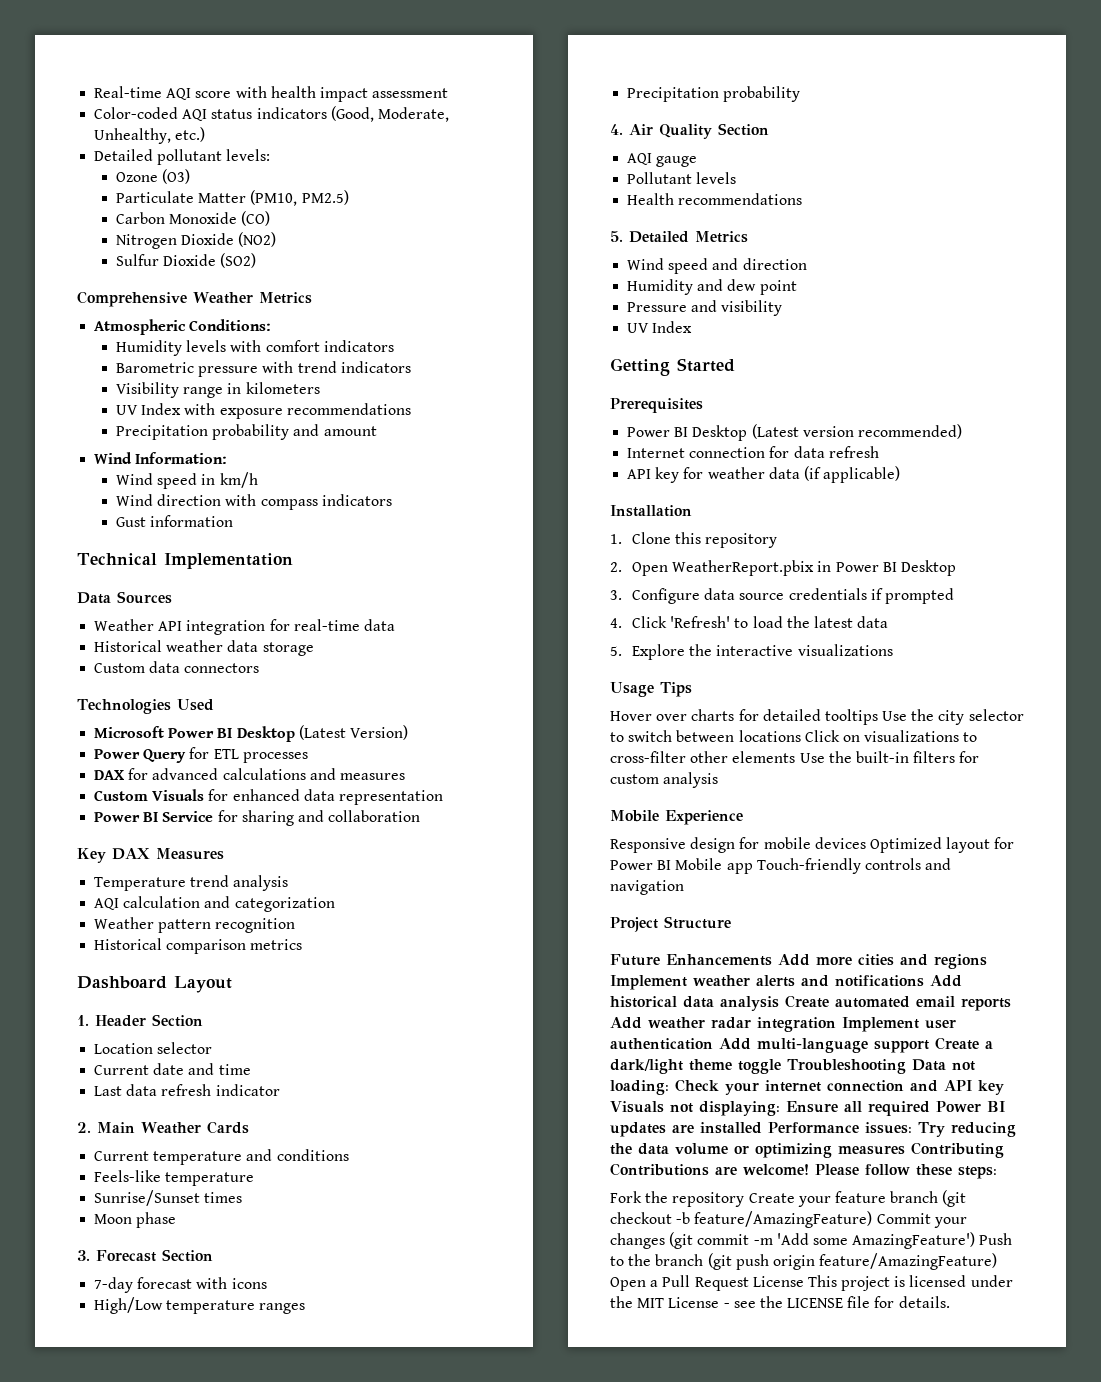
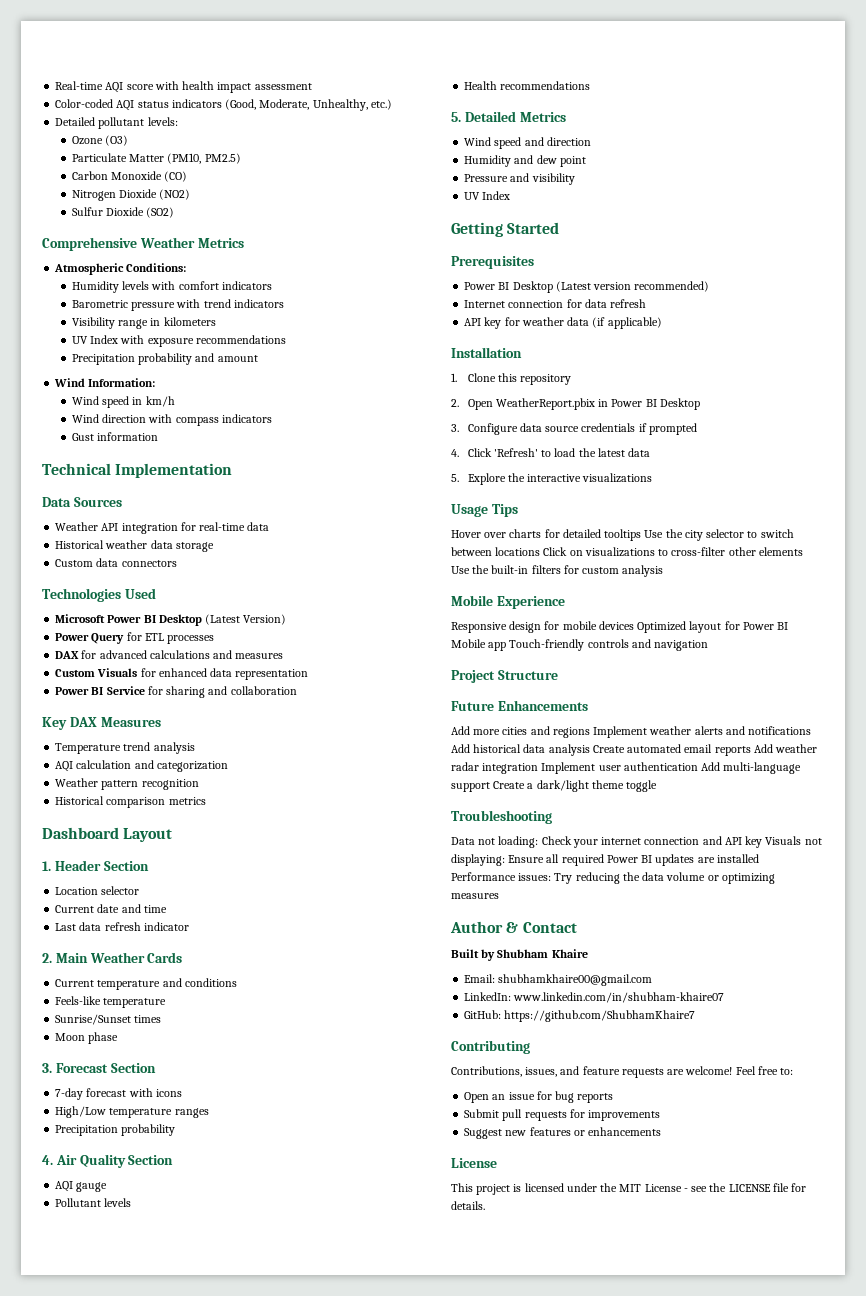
(772, 960) none -> (588, 705) //
(781, 1066) none -> (658, 786) //
(906, 1066) none -> (552, 817) //
[911,1142,1004,1158] [610,1163,997,1179] [610,1190,967,1207] [610,1211,967,1228] [610,1232,1013,1249] [610,1253,998,1270] [610,1275,804,1291] Contributing Contributions are welcome! Please follow these steps: // Fork the repository Create your feature branch (git checkout -b feature/AmazingFeature) Commit your changes (git commit -m 'Add some AmazingFeature') Push to the branch (git push origin feature/AmazingFeature) Open a Pull Request License -> [450,921,577,933] [451,949,588,961] [464,974,653,986] [464,992,725,1003] [464,1010,696,1022] [451,1040,530,1054] [451,1066,794,1078] [464,1091,614,1103] [464,1109,661,1121] [464,1127,662,1139] [451,1158,497,1168] // Author & Contact // Built by Shubham Khaire // Email: shubhamkhaire00@gmail.com // LinkedIn: www.linkedin.com/in/shubham-khaire07 // GitHub: https://github.com/ShubhamKhaire7 // Contributing // Contributions, issues, and feature requests are welcome! Feel free to: // Open an issue for bug reports // Submit pull requests for improvements // Suggest new features or enhancements // License //

